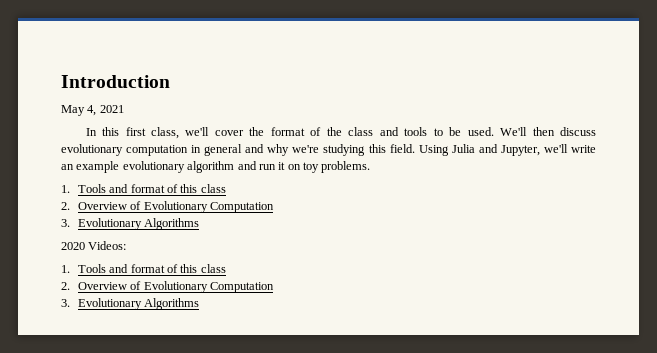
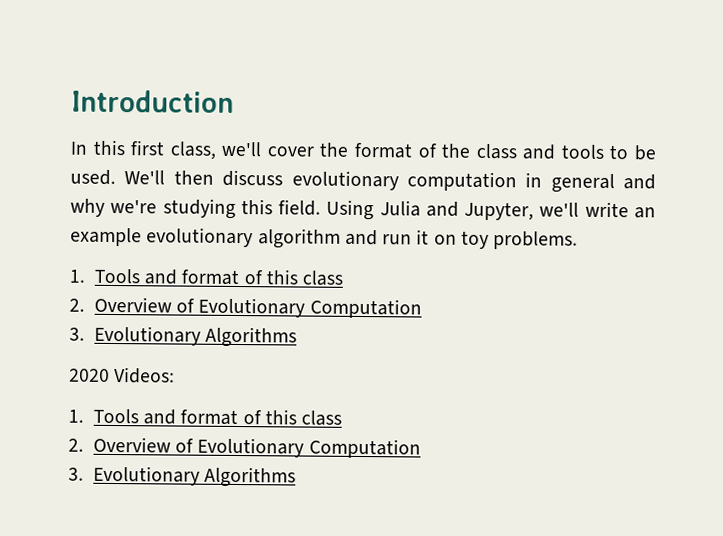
[61,105,124,116] // May 4, 2021 -> (234, 101) none

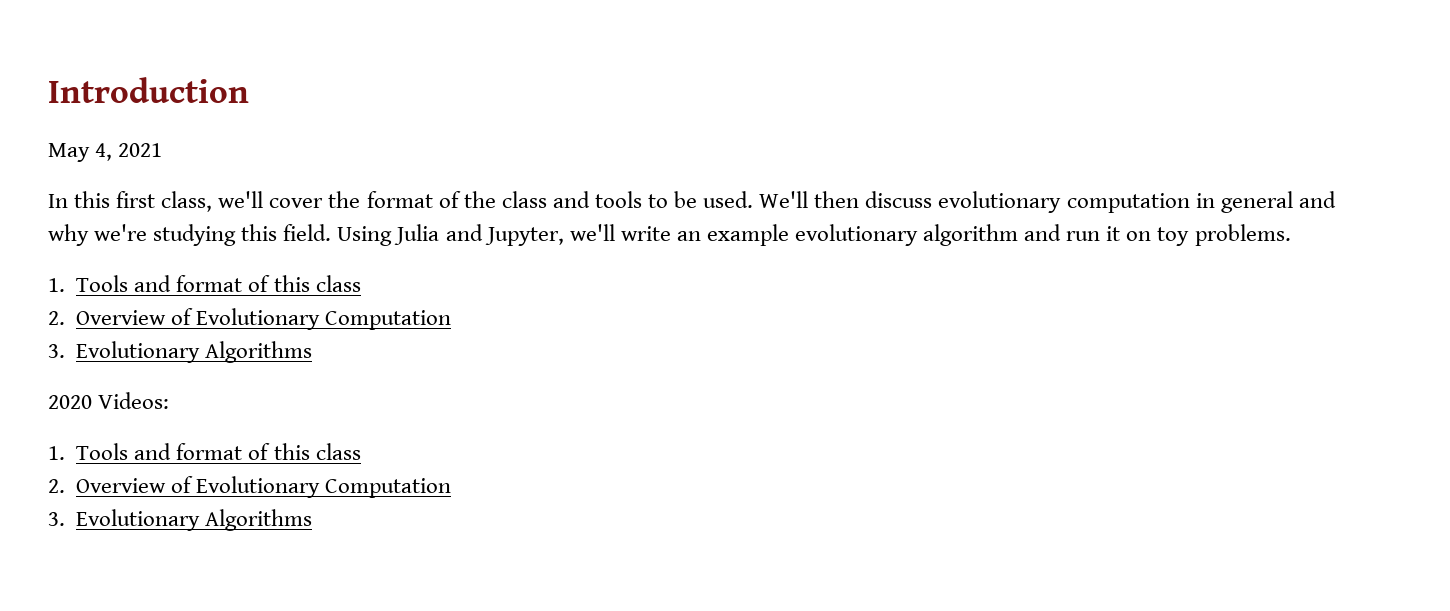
(234, 101) none -> [48,143,163,162] // May 4, 2021

